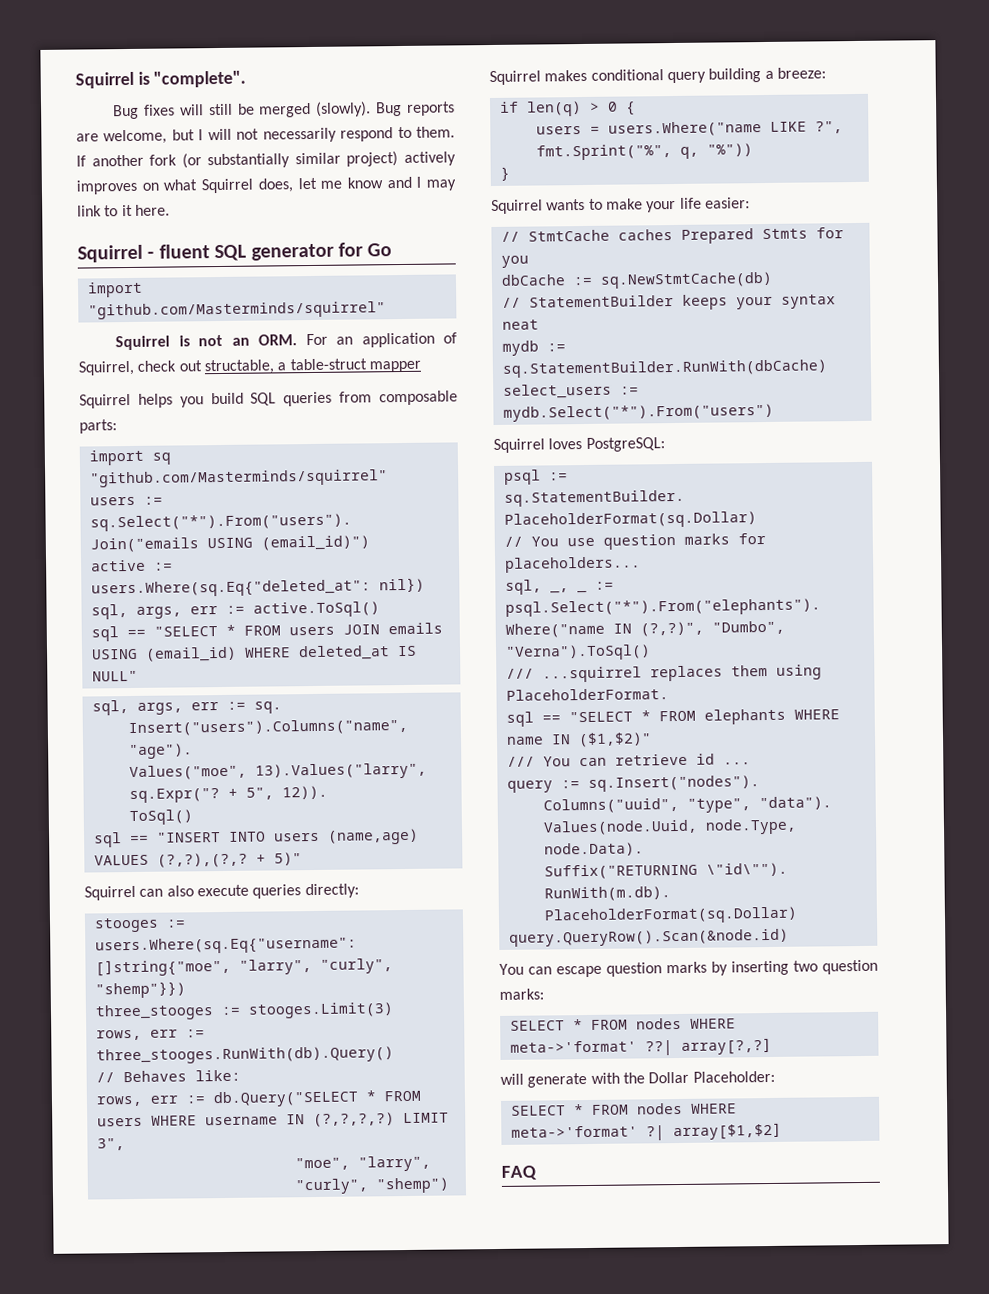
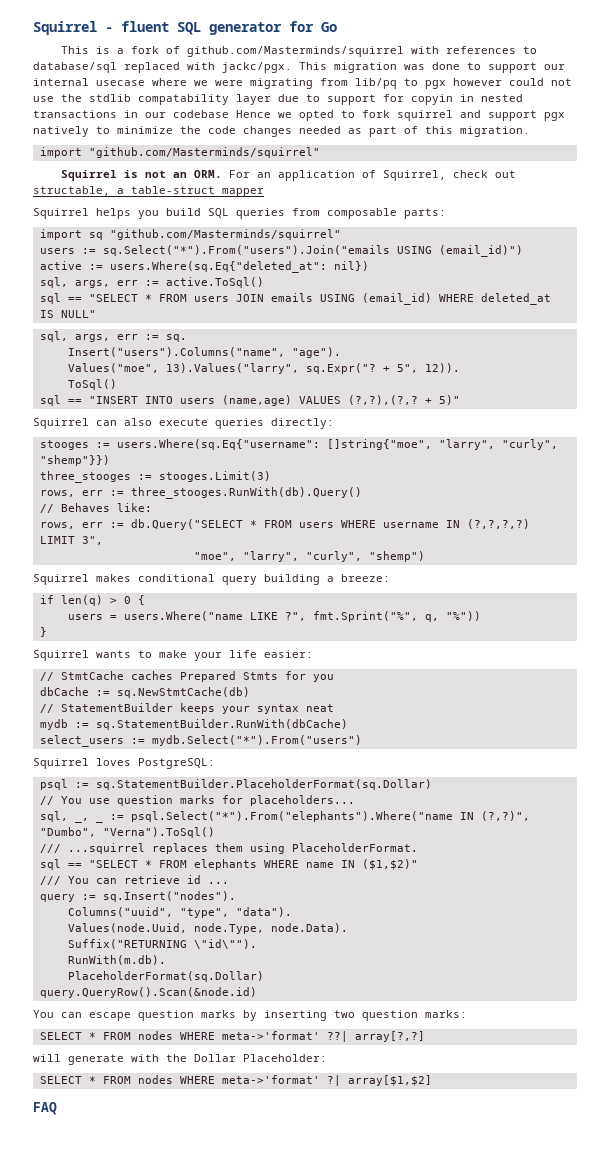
[75,70,247,89] [113,101,455,120] [76,126,456,145] [76,151,456,169] [76,176,456,195] [77,204,170,217] [77,244,143,263] Squirrel is "complete". // Bug fixes will still be merged (slowly). Bug reports are welcome, but I will not necessarily respond to them. If another fork (or substantially similar project) actively improves on what Squirrel does, let me know and I may link to it here. // Squirrel -> [33,21,97,35] Squirrel
(393, 250) none -> [61,46,538,57] [33,62,565,73] [33,78,572,89] [33,94,523,105] [33,110,565,121] [33,126,530,137] // This is a fork of github.com/Masterminds/squirrel with references to database/sql replaced with jackc/pgx. This migration was done to support our internal usecase where we were migrating from lib/pq to pgx however could not use the stdlib compatability layer due to support for copyin in nested transactions in our codebase Hence we opted to fork squirrel and support pgx natively to minimize the code changes needed as part of this migration.

